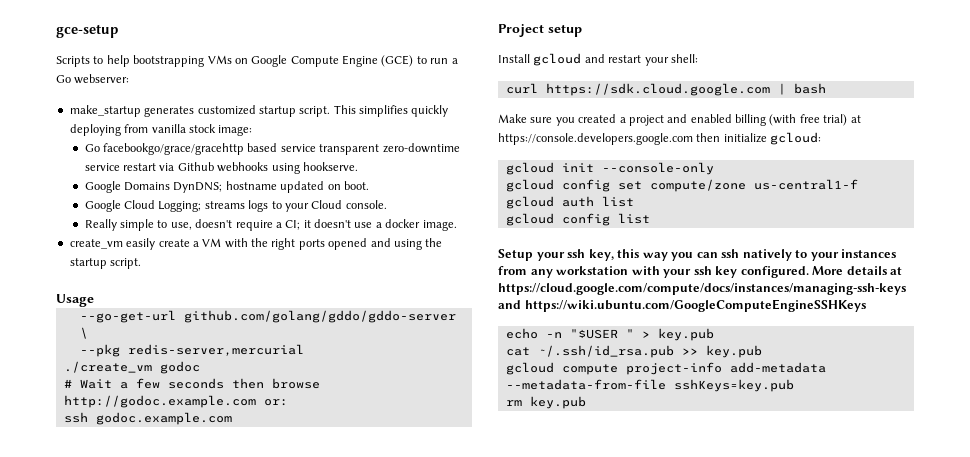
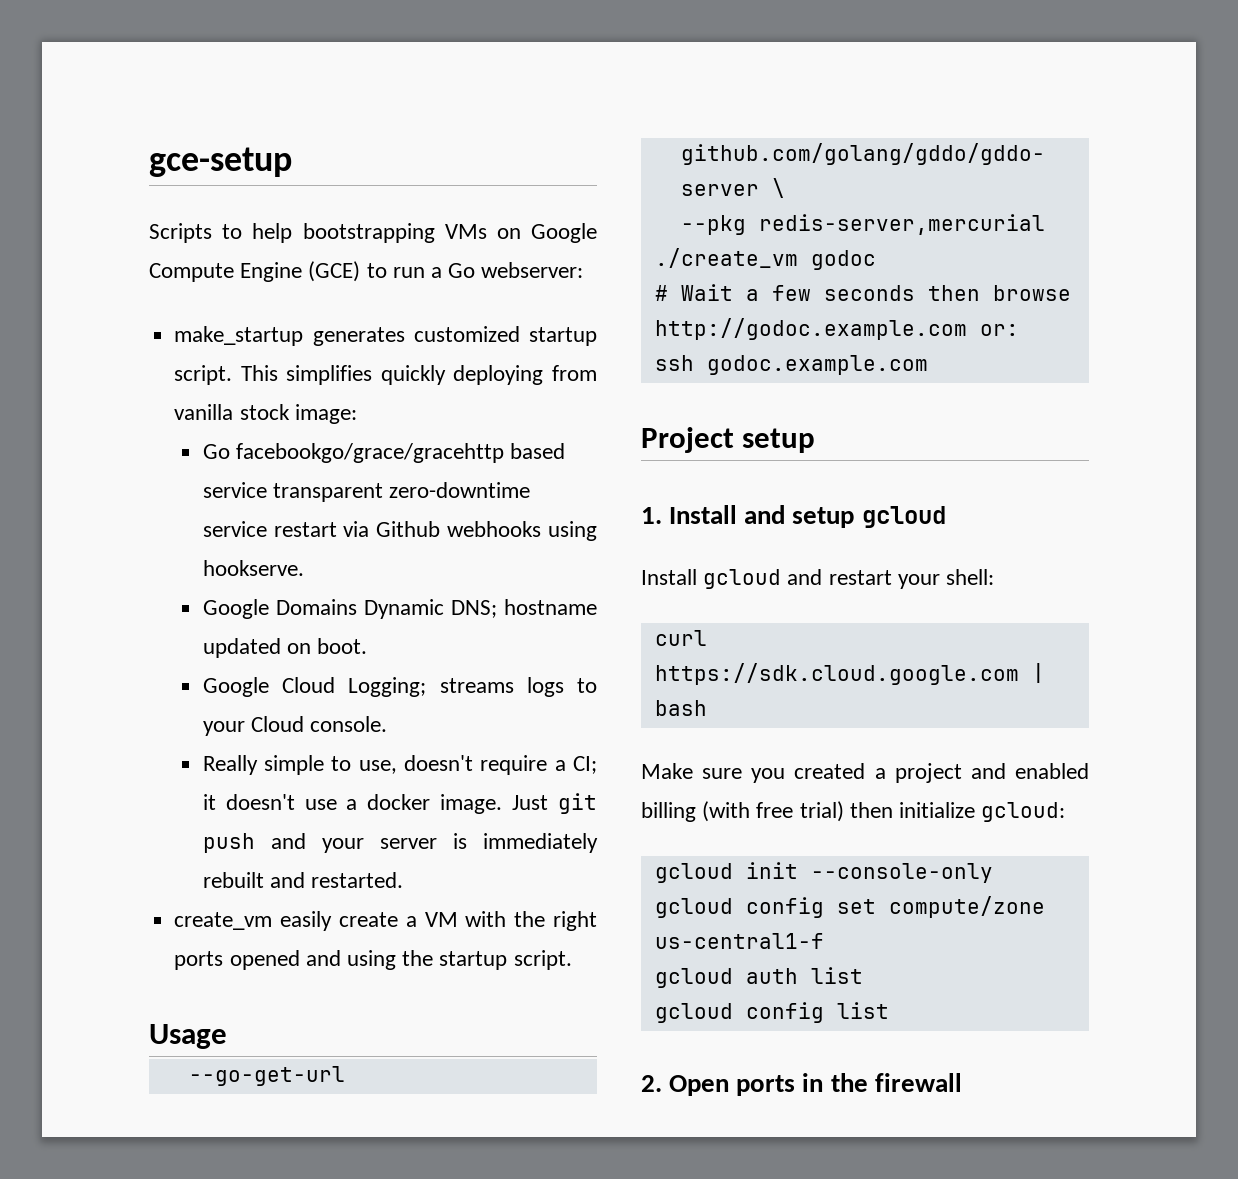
[173,182,223,193] DynDNS; -> [363,599,497,619] Dynamic DNS;
(457, 225) none -> [512,793,597,814] [202,833,598,853] [202,872,404,888] Just git push and your server is immediately rebuilt and restarted.
(582, 30) none -> [641,505,946,528] // 1. Install and setup gcloud
[850,115,861,123] [498,133,693,145] at https://console.developers.google.com -> (844, 811) none
[498,249,897,261] [498,266,903,278] [498,283,906,295] [498,299,866,312] [505,328,714,341] [505,345,762,358] [505,362,826,375] [505,379,794,392] [505,396,586,409] Setup your ssh key, this way you can ssh natively to your instances from any workstation with your ssh key configured. More details at https://cloud.google.com/compute/docs/instances/managing-ssh-keys and https://wiki.ubuntu.com/GoogleComputeEngineSSHKeys // echo -n "$USER " > key.pub // cat ~/.ssh/id_rsa.pub >> key.pub // gcloud compute project-info add-metadata --metadata-from-file sshKeys=key.pub // rm key.pub -> [641,1073,962,1096] 2. Open ports in the firewall

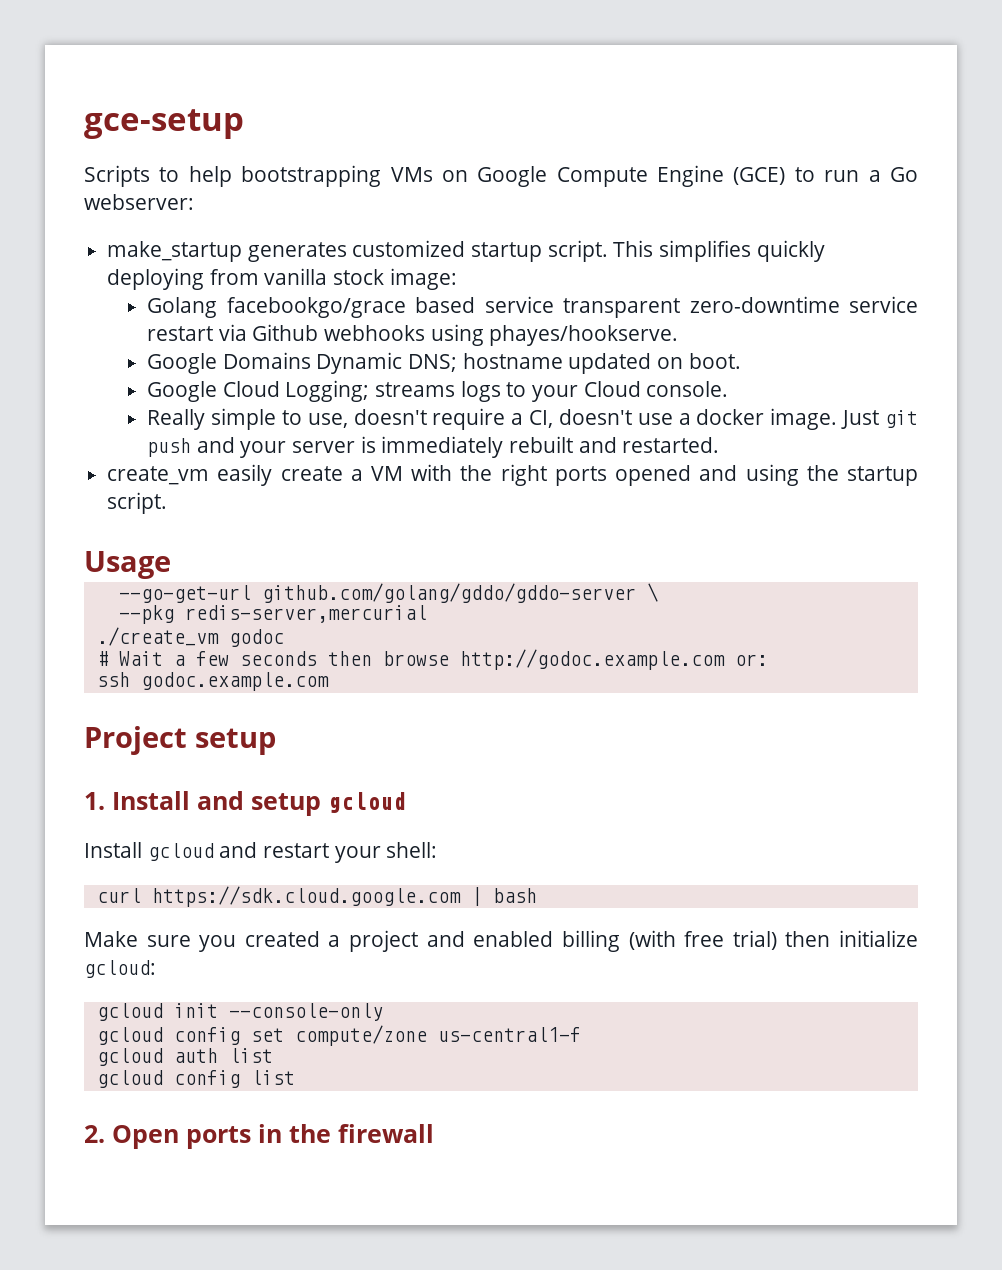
[202,443,504,463] Go facebookgo/grace/gracehttp -> [147,297,406,318] Golang facebookgo/grace
[202,560,304,576] hookserve. -> [489,325,679,346] phayes/hookserve.
[573,756,597,774] [202,794,216,810] CI; it -> [529,410,554,428] CI,

